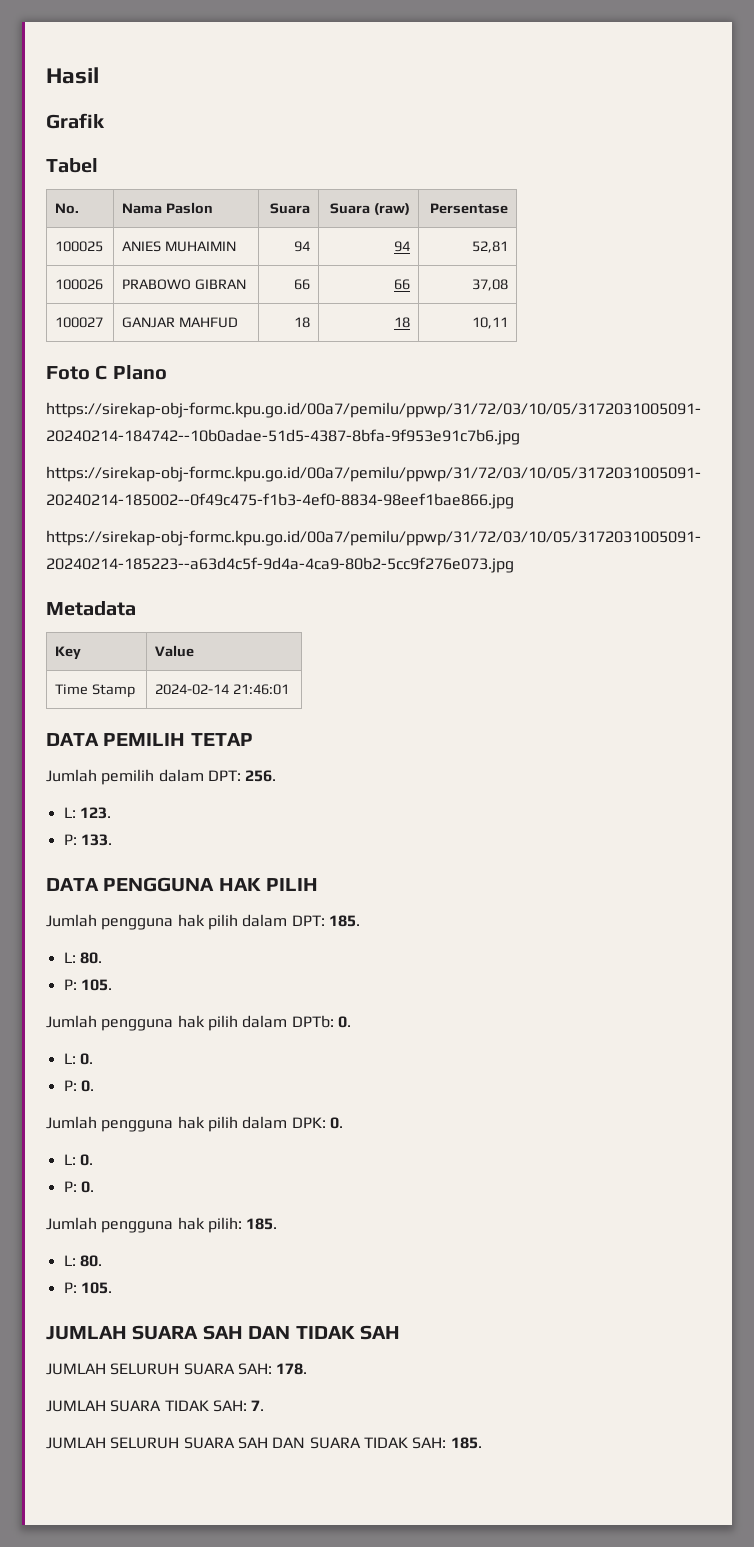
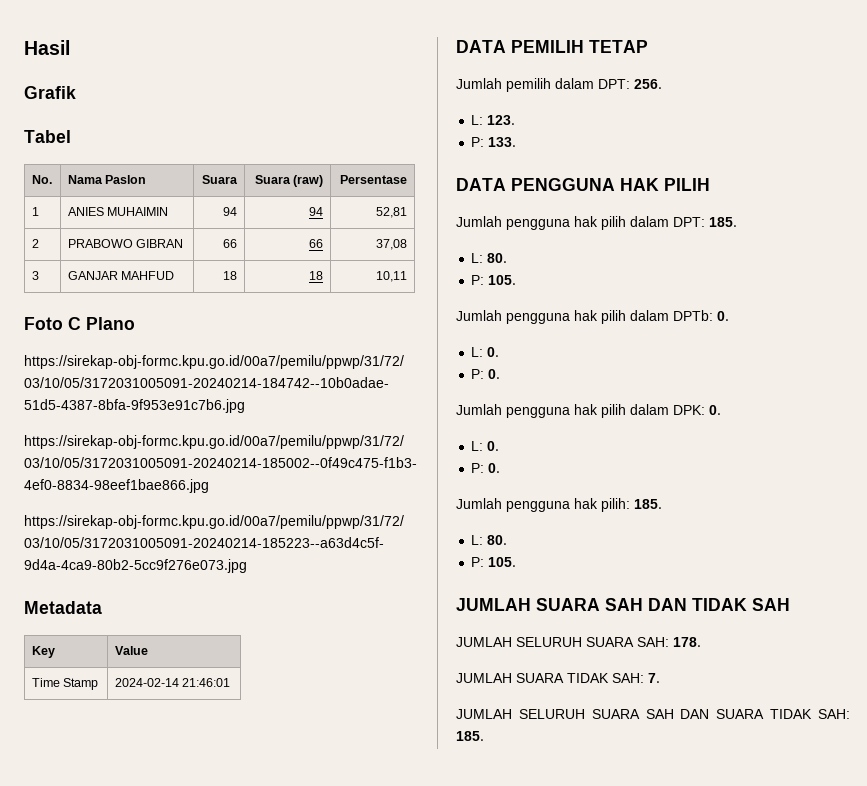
[55,241,104,252] 100025 -> [31,207,39,216] 1
[55,279,104,290] 100026 -> [31,239,39,248] 2
[55,317,104,328] 100027 -> [31,271,39,280] 3

